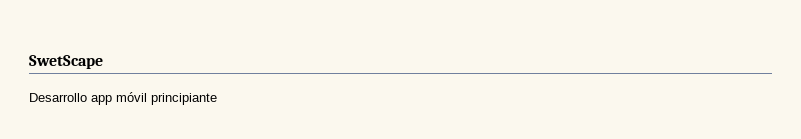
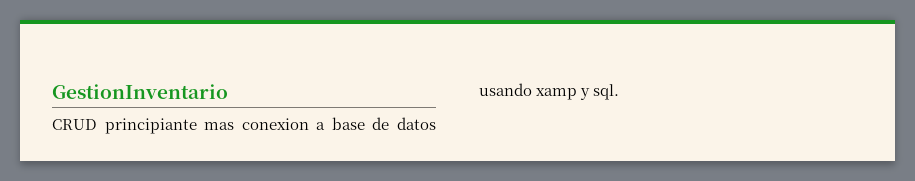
[29,55,103,69] [29,92,217,105] SwetScape // Desarrollo app móvil principiante -> [52,84,228,99] [52,117,436,134] [479,83,620,100] GestionInventario // CRUD principiante mas conexion a base de datos usando xamp y sql.

